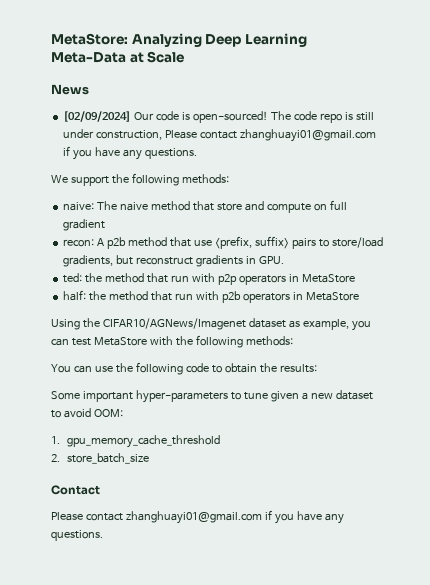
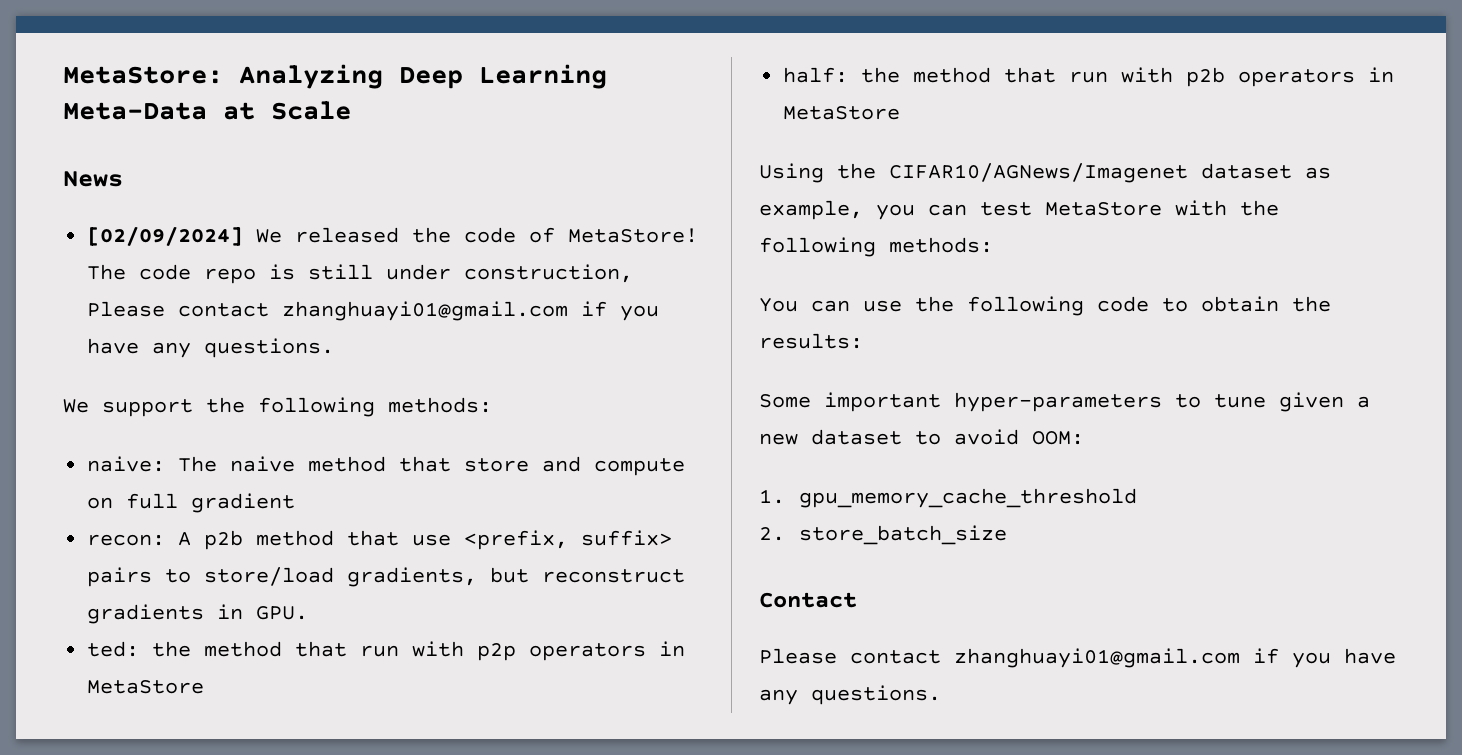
[134,111,268,123] Our code is open-sourced! -> [256,227,699,243] We released the code of MetaStore!

